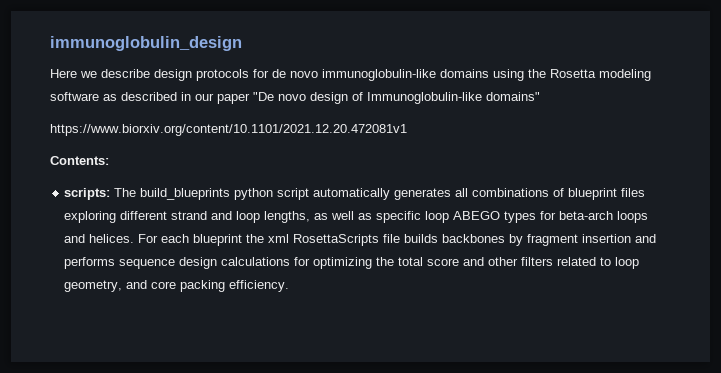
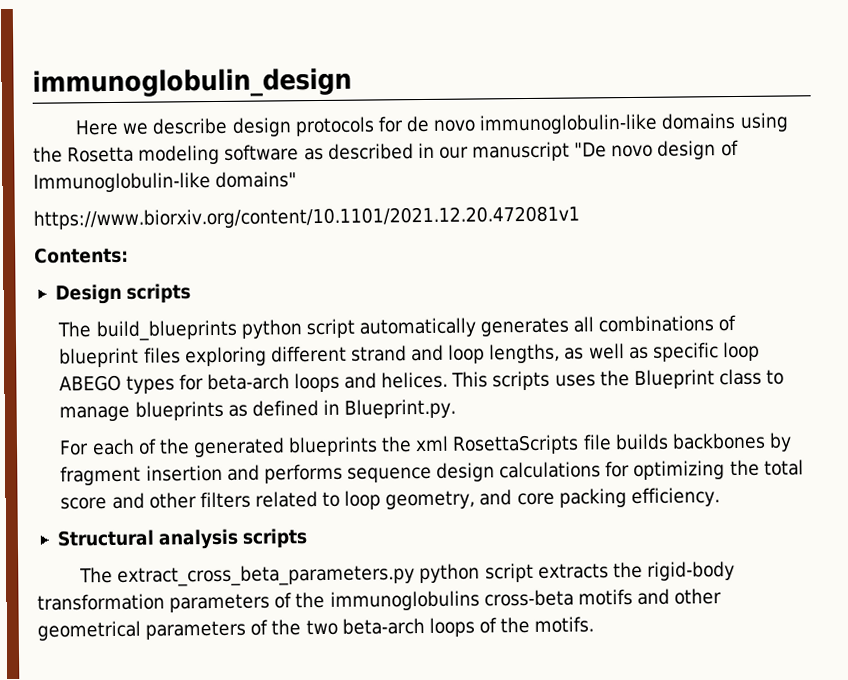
[217,93,250,104] paper -> [472,141,571,162] manuscript
[64,188,111,200] scripts: -> [54,283,192,305] Design scripts //
[138,234,243,246] For each blueprint -> [451,368,785,391] [59,398,457,422] [59,436,379,458] This scripts uses the Blueprint class to manage blueprints as defined in Blueprint.py. // For each of the generated blueprints
(290, 286) none -> [56,528,308,550] [79,561,735,587] [37,588,723,613] [37,616,595,641] // Structural analysis scripts // The extract_cross_beta_parameters.py python script extracts the rigid-body transformation parameters of the immunoglobulins cross-beta motifs and other geometrical parameters of the two beta-arch loops of the motifs.

